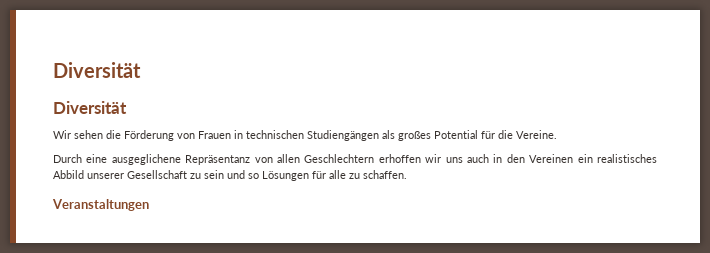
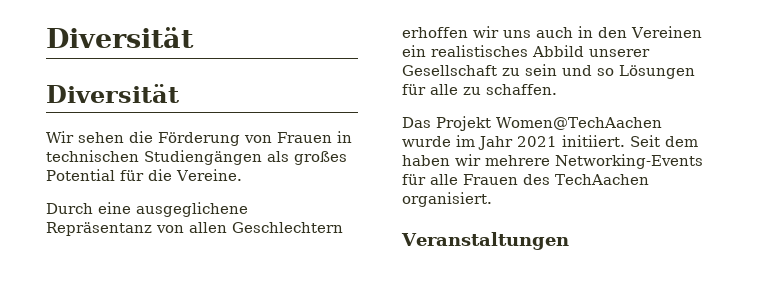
(407, 174) none -> [402,116,662,131] [402,135,698,150] [402,154,703,169] [402,174,649,185] [402,192,492,207] // Das Projekt Women@TechAachen wurde im Jahr 2021 initiiert. Seit dem haben wir mehrere Networking-Events für alle Frauen des TechAachen organisiert.

